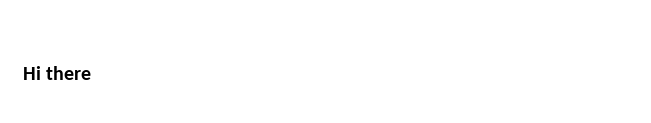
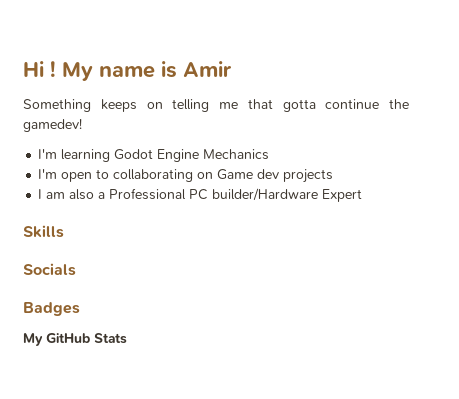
[46,66,92,80] there -> [50,61,232,81] [23,99,409,112] [23,118,82,132] [38,149,270,162] [38,169,334,183] [38,188,363,202] [23,225,64,238] [23,263,76,276] [23,302,80,316] [23,333,127,346] ! My name is Amir // Something keeps on telling me that gotta continue the gamedev! // I'm learning Godot Engine Mechanics // I'm open to collaborating on Game dev projects // I am also a Professional PC builder/Hardware Expert // Skills // Socials // Badges // My GitHub Stats

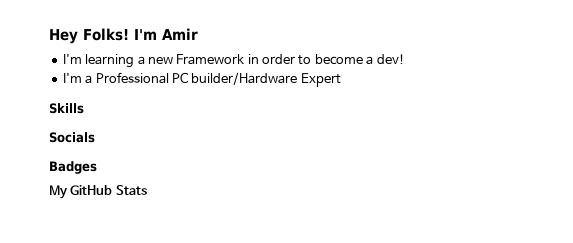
[23,61,232,81] [23,99,409,112] [23,118,82,132] [38,149,270,162] [38,169,334,183] [38,189,95,200] Hi ! My name is Amir // Something keeps on telling me that gotta continue the gamedev! // I'm learning Godot Engine Mechanics // I'm open to collaborating on Game dev projects // I am also -> [49,28,198,44] [62,54,405,68] [62,73,82,83] Hey Folks! I'm Amir // I'm learning a new Framework in order to become a dev! // I'm

